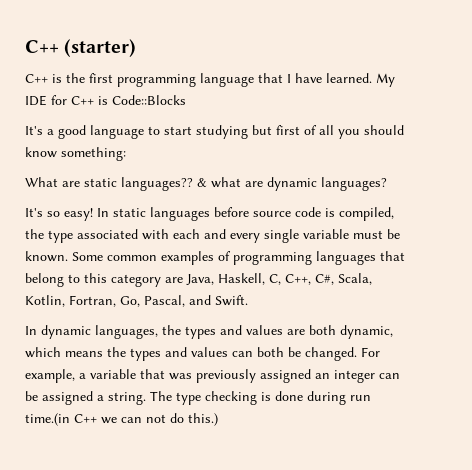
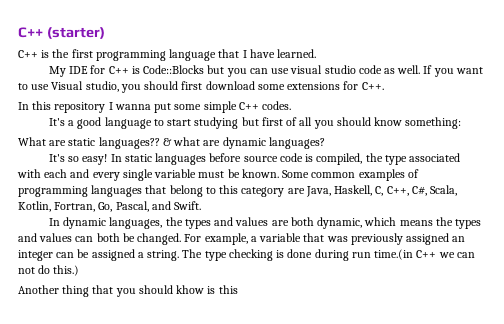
(372, 78) none -> (317, 53) //
(186, 100) none -> [207,65,483,77] [18,81,384,93] [18,101,292,113] but you can use visual studio code as well. If you want to use Visual studio, you should first download some extensions for C++. // In this repository I wanna put some simple C++ codes.
(218, 419) none -> [18,285,238,297] // Another thing that you should khow is this

